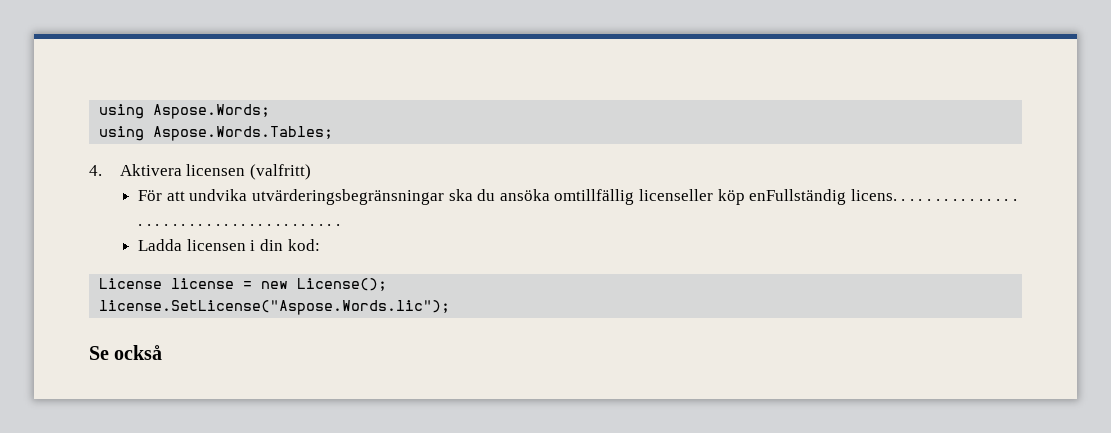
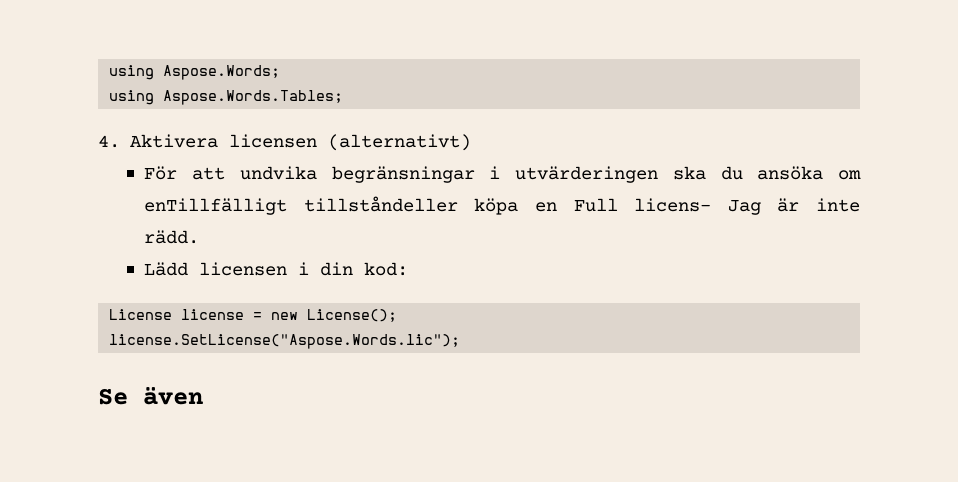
[249,164,311,180] (valfritt) -> [327,134,471,151] (alternativt)
[251,189,1017,205] [138,224,340,226] [138,239,183,251] utvärderingsbegränsningar ska du ansöka omtillfällig licenseller köp enFullständig licens. . . . . . . . . . . . . . . . . . . . . . . . . . . . . . . . . . . . . . . // Ladda -> [331,166,862,183] [144,196,861,215] [144,230,200,244] [144,262,189,276] begränsningar i utvärderingen ska du ansöka om enTillfälligt tillståndeller köpa en Full licens- Jag är inte rädd. // Lädd
[114,345,163,360] också -> [143,387,203,405] även

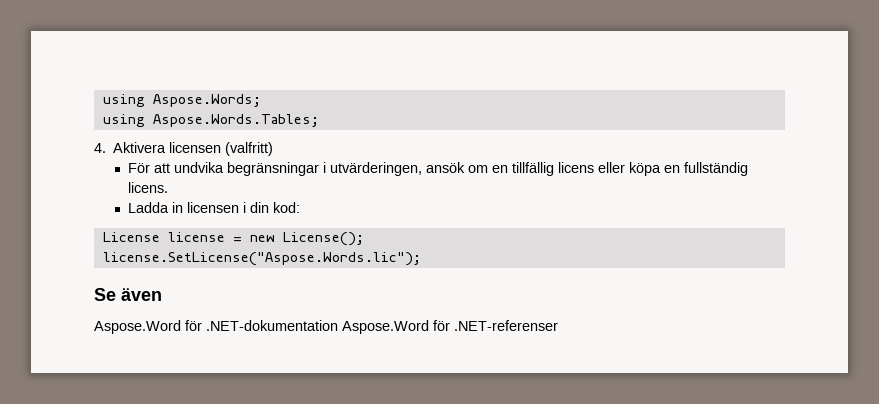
[327,134,471,151] (alternativt) -> [225,142,274,156] (valfritt)
[515,166,862,183] [144,196,861,215] [144,230,200,244] [144,262,189,276] utvärderingen ska du ansöka om enTillfälligt tillståndeller köpa en Full licens- Jag är inte rädd. // Lädd -> [329,162,748,176] [127,182,168,193] [127,202,183,213] utvärderingen, ansök om en tillfällig licens eller köpa en fullständig licens. // Ladda in
(203, 396) none -> [94,320,558,334] // Aspose.Word för .NET-dokumentation Aspose.Word för .NET-referenser

